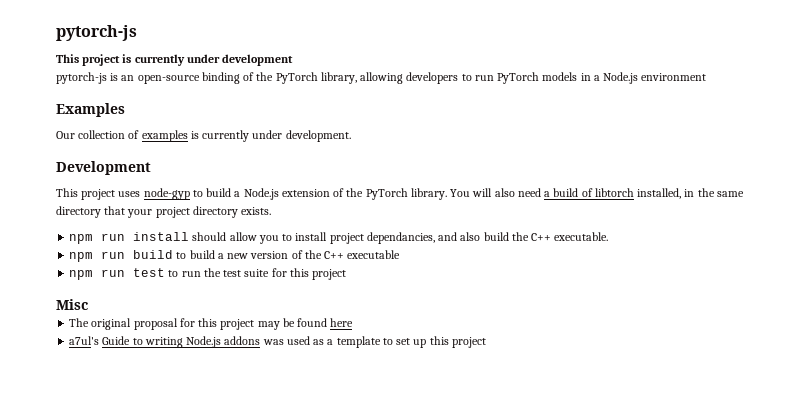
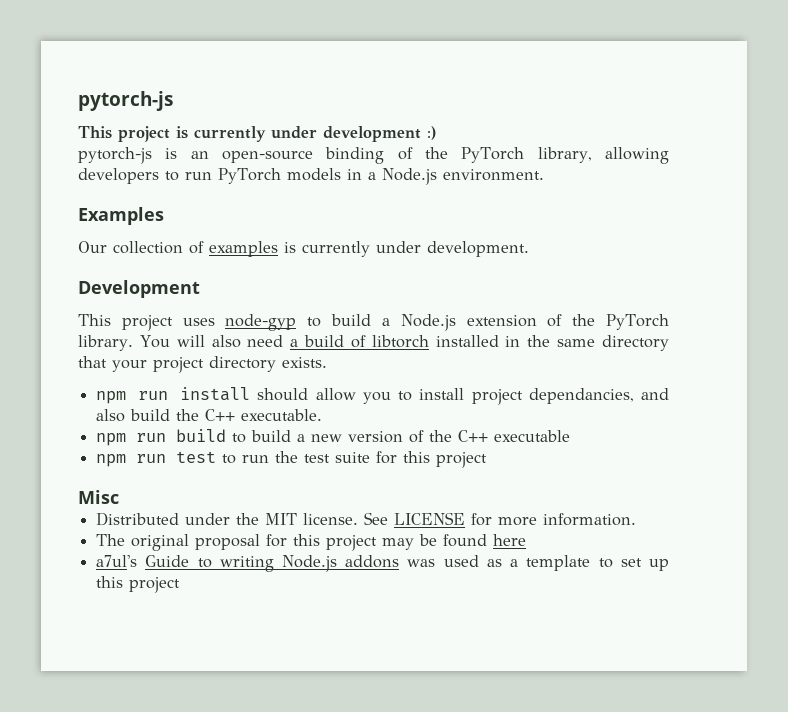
(294, 60) none -> [427,126,437,140] :)
[641,73,707,81] environment -> [442,169,544,181] environment.
[637,188,682,199] installed, -> [435,335,499,347] installed
(88, 304) none -> [96,512,637,526] // Distributed under the MIT license. See LICENSE for more information.

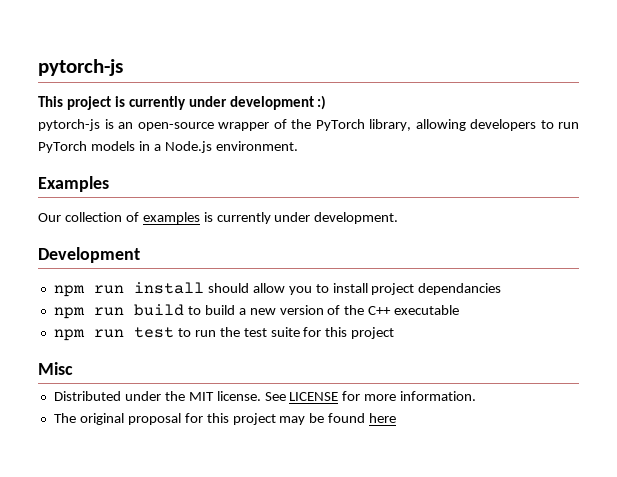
[325,147,385,164] binding -> [218,122,269,131] wrapper
[78,314,670,331] [78,335,669,351] [78,356,327,373] // This project uses node-gyp to build a Node.js extension of the PyTorch library. You will also need a build of libtorch installed in the same directory that your project directory exists. -> (140, 255) none
[528,388,670,404] [96,409,323,422] dependancies, and also build the C++ executable. -> [418,283,502,295] dependancies
[96,555,669,572] [96,576,181,593] // a7ul's Guide to writing Node.js addons was used as a template to set up this project -> (397, 418) none

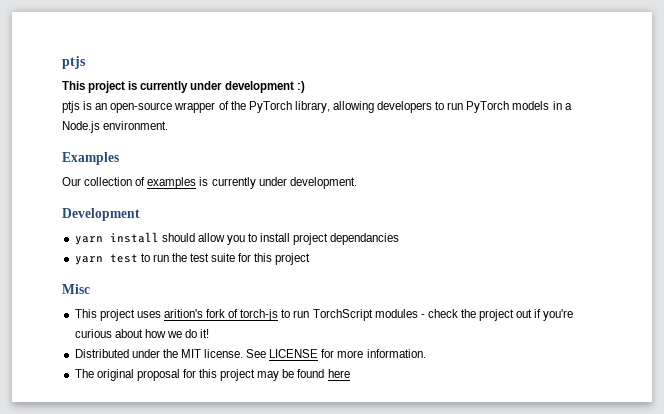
[38,59,123,76] pytorch-js -> [62,56,86,69] ptjs
[38,119,100,131] pytorch-js -> [62,101,80,113] ptjs
[53,285,124,297] npm run -> [74,236,103,245] yarn
[53,304,460,319] [53,329,124,341] npm run build to build a new version of the C++ executable // npm run -> [74,256,103,265] yarn
(73, 368) none -> [74,309,574,321] [74,329,210,338] // This project uses arition's fork of torch-js to run TorchScript modules - check the project out if you're curious about how we do it!

